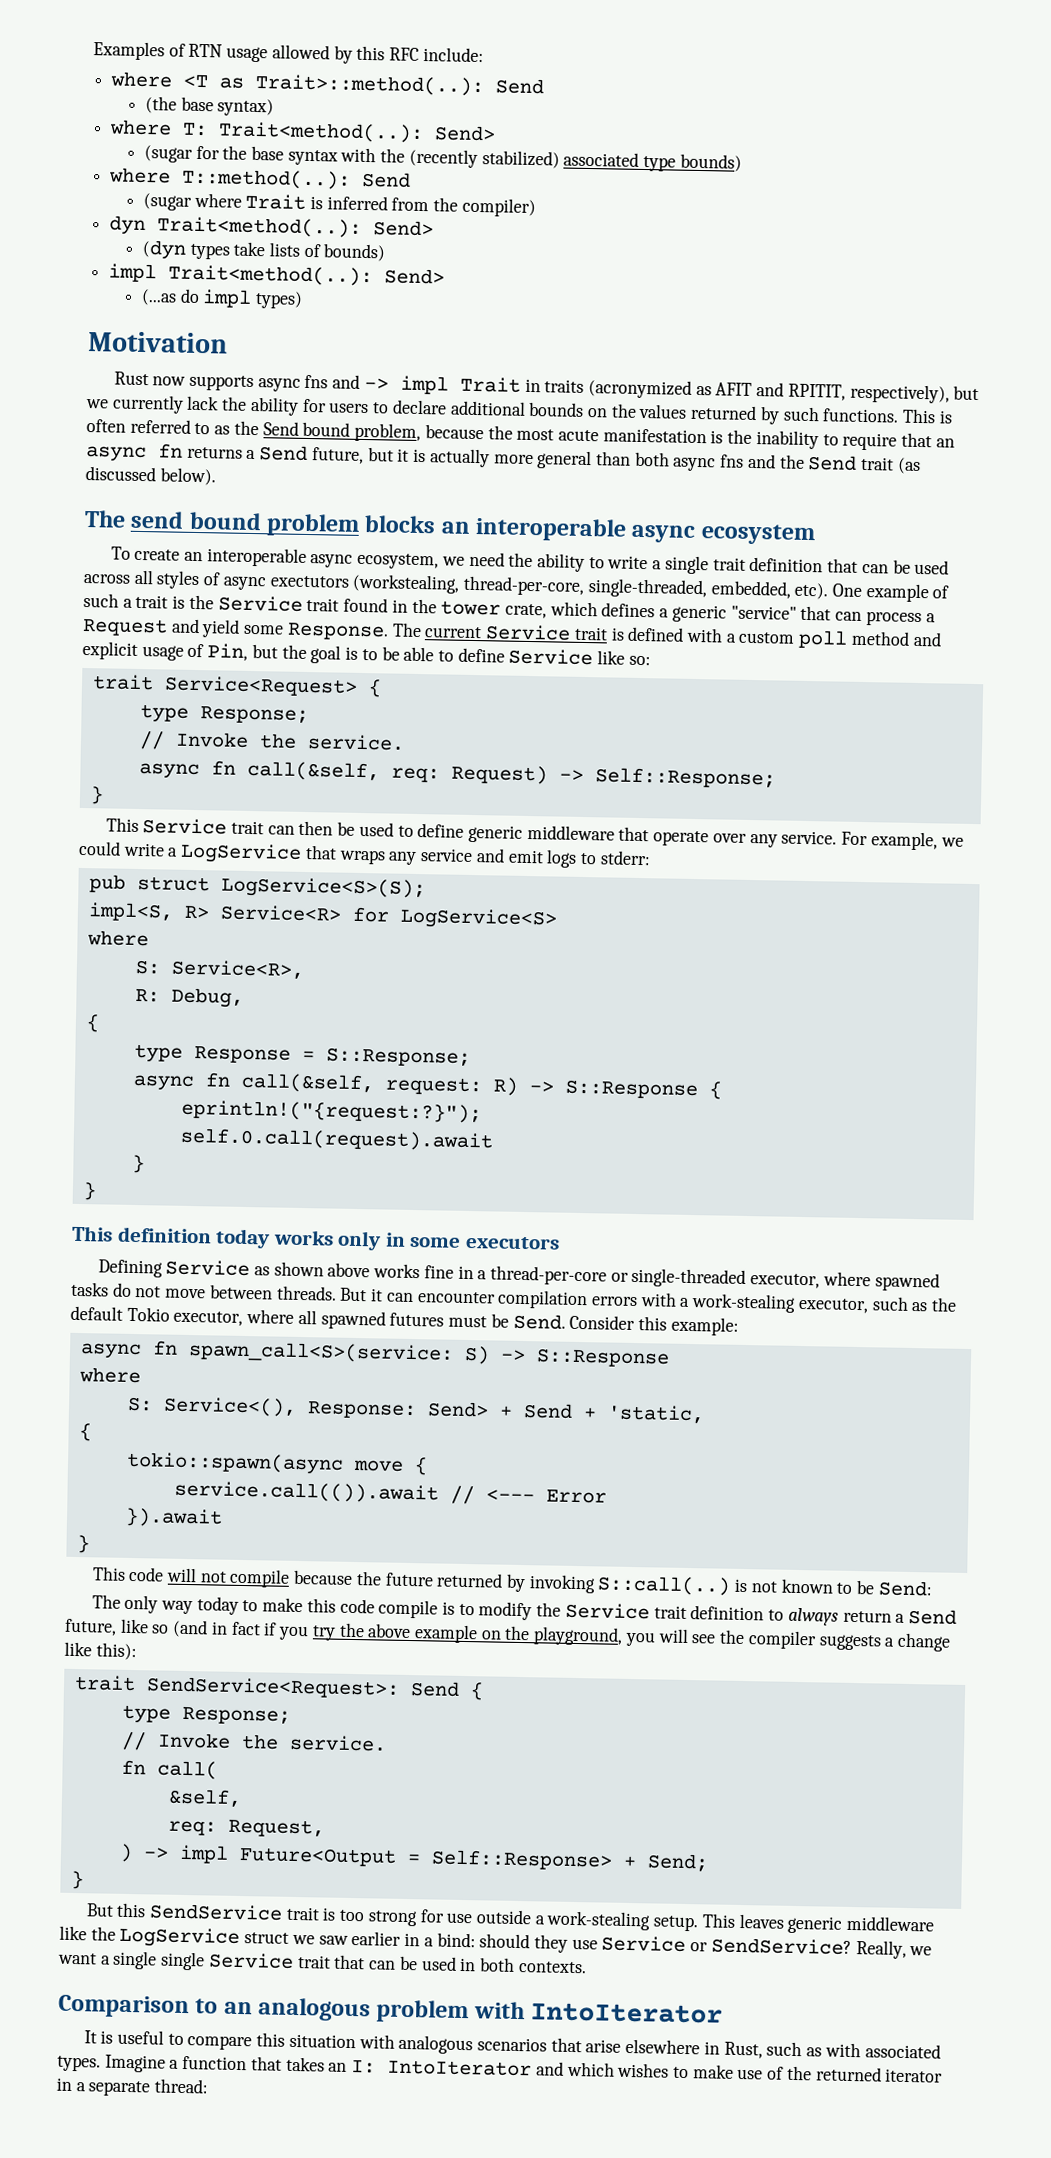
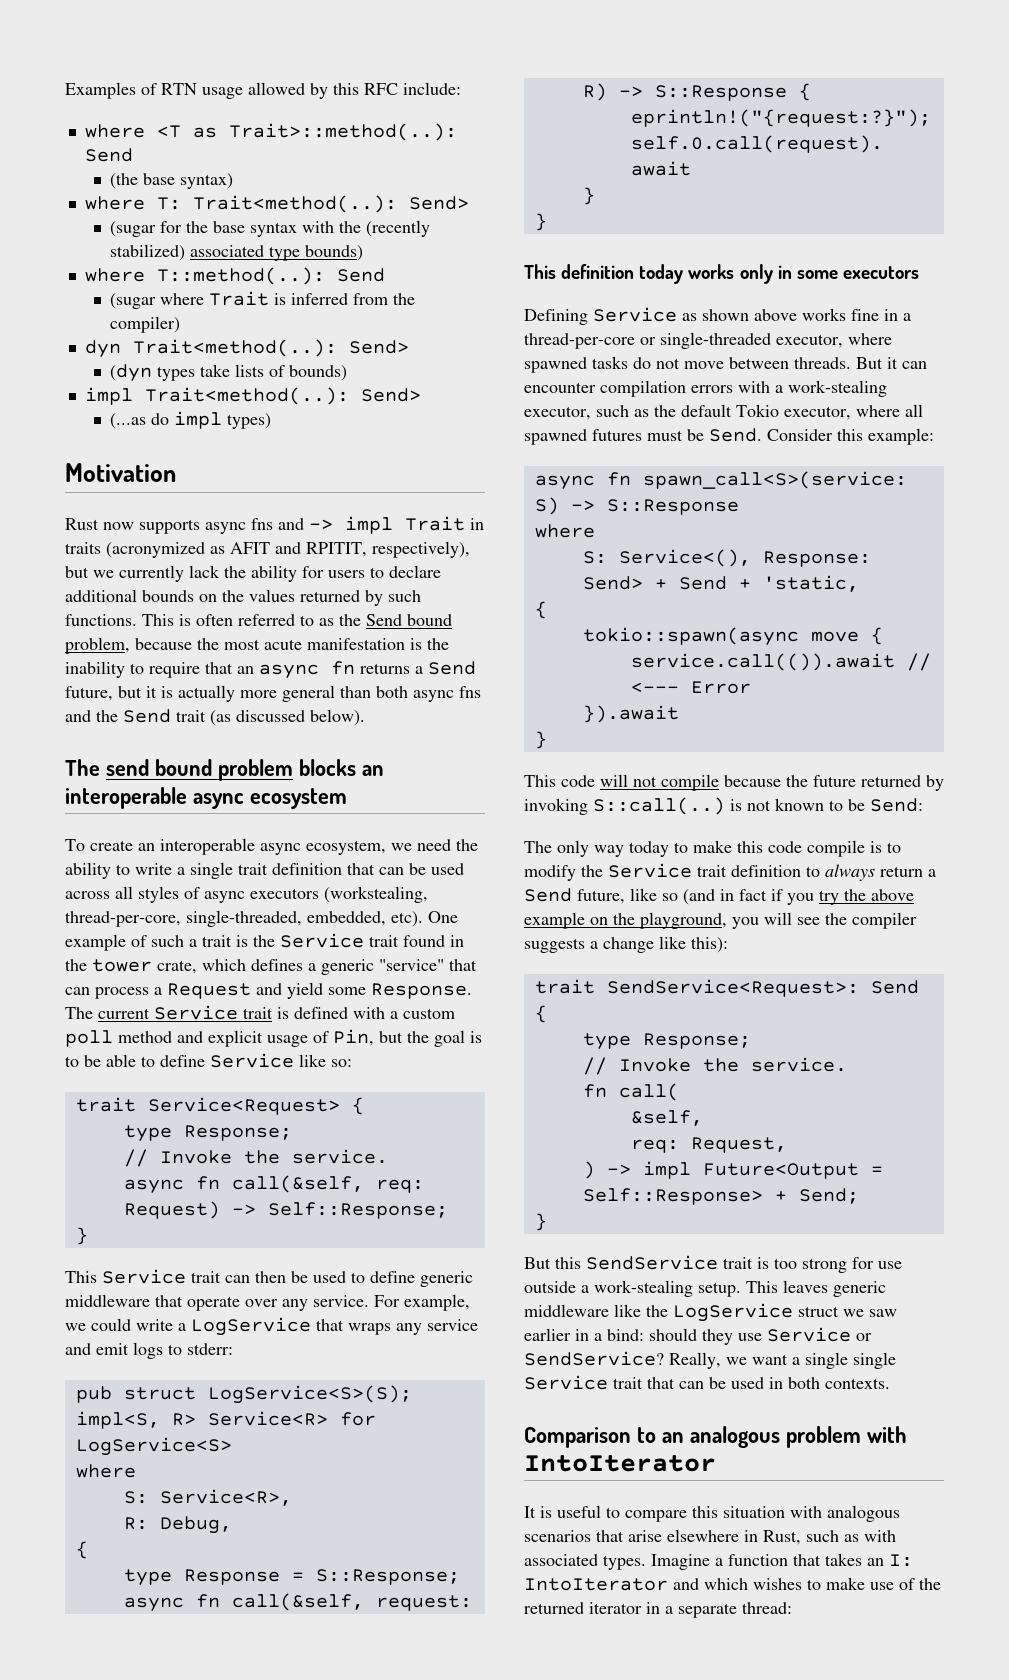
[269,575,349,588] exectutors -> [250,888,319,899] executors

